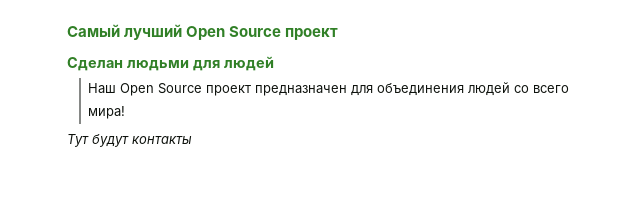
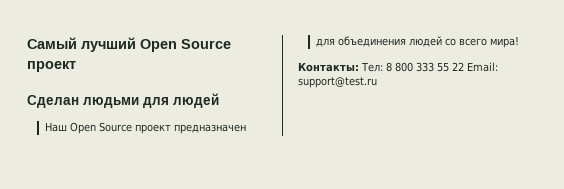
[67,134,192,147] Тут будут контакты -> [298,62,498,72] [298,77,377,88] Контакты: Тел: 8 800 333 55 22 Email: support@test.ru

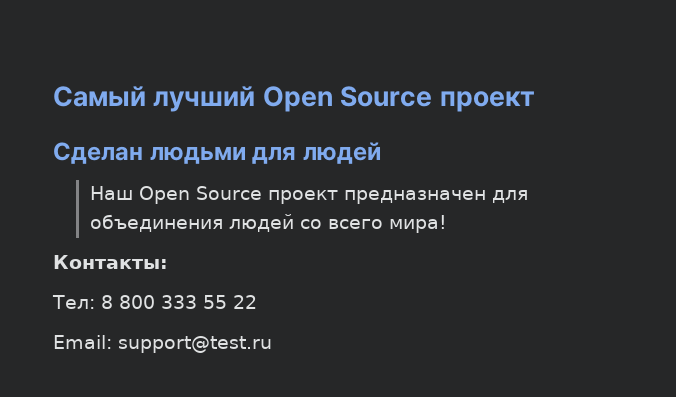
(359, 67) none -> (168, 262) //
(464, 66) none -> (257, 302) //

